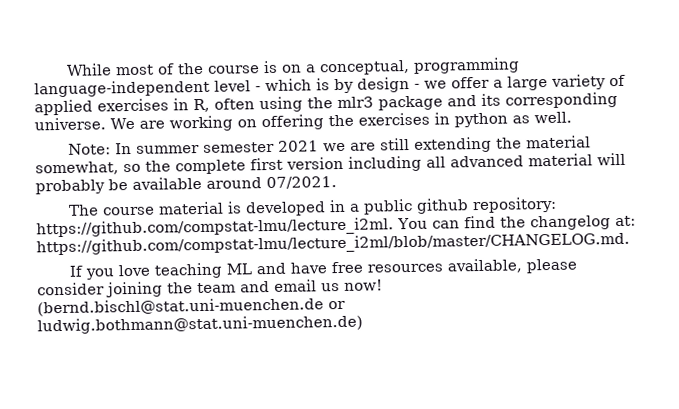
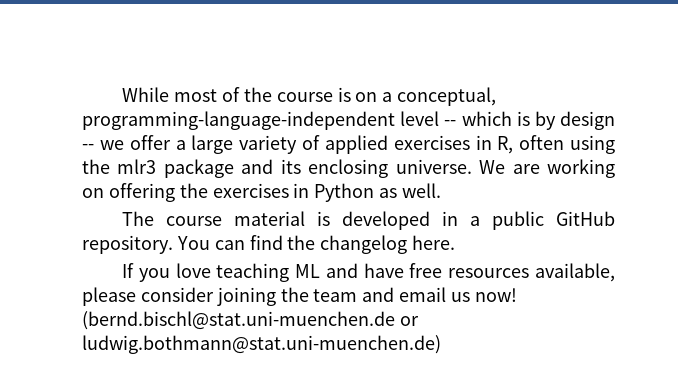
[413,57,521,74] [34,79,261,98] programming language-independent level - -> [82,111,457,130] programming-language-independent level --
[414,83,420,89] - -> [82,144,94,150] --
[505,92,618,109] corresponding -> [308,159,389,178] enclosing
[453,112,508,128] python -> [314,183,375,202] Python
[68,135,592,155] [35,152,626,176] [35,176,337,195] // Note: In summer semester 2021 we are still extending the material somewhat, so the complete first version including all advanced material will probably be available around 07/2021. -> (442, 190) none
[416,196,558,214] [36,217,394,239] github repository: https://github.com/compstat-lmu/lecture_i2ml. -> [556,211,615,226] [82,235,173,254] GitHub repository.
[614,215,636,227] [36,231,630,257] at: https://github.com/compstat-lmu/lecture_i2ml/blob/master/CHANGELOG.md. -> [412,235,456,250] here.

